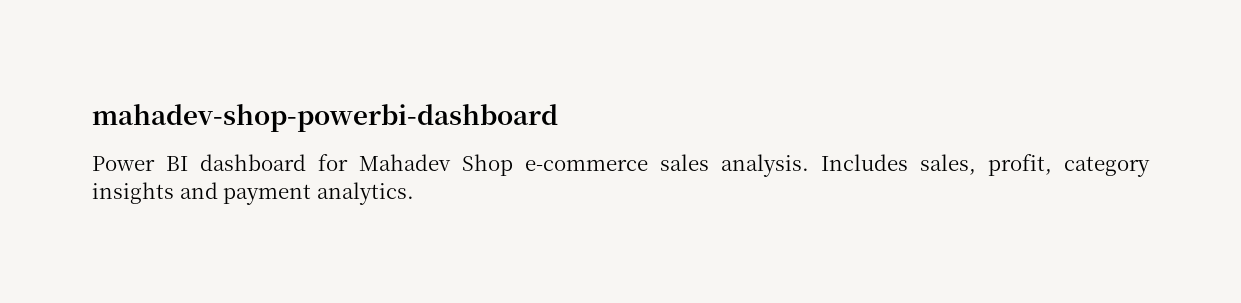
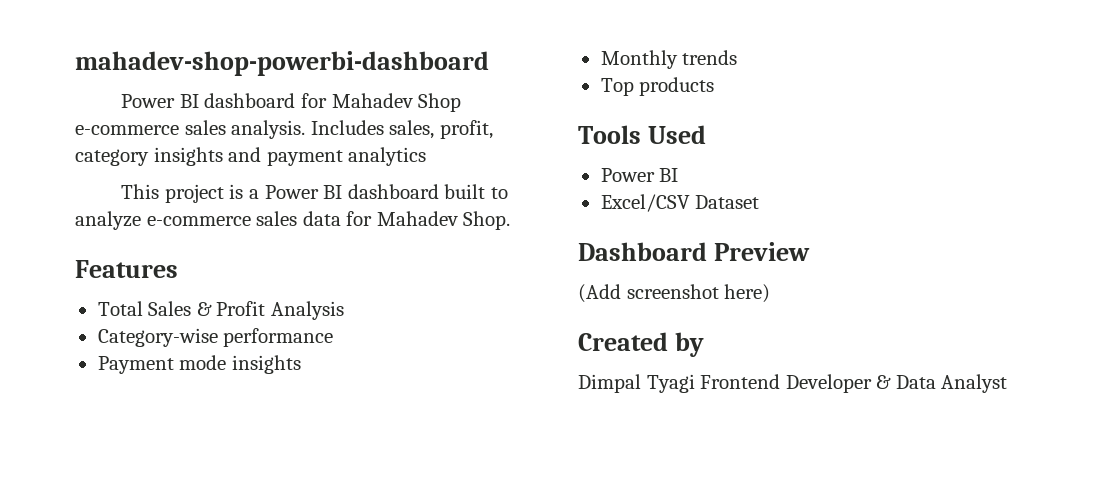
[316,182,414,205] analytics. -> [348,147,427,166] [121,184,508,203] [75,211,511,230] [75,260,178,278] [97,301,344,320] [97,328,334,347] [97,355,301,374] [600,50,738,69] [600,77,715,96] [578,125,707,144] [600,168,679,182] [600,194,760,212] [578,242,811,261] [578,284,771,303] [578,332,705,357] [578,374,1008,393] analytics // This project is a Power BI dashboard built to analyze e-commerce sales data for Mahadev Shop. // Features // Total Sales & Profit Analysis // Category-wise performance // Payment mode insights // Monthly trends // Top products // Tools Used // Power BI // Excel/CSV Dataset // Dashboard Preview // (Add screenshot here) // Created by // Dimpal Tyagi Frontend Developer & Data Analyst

